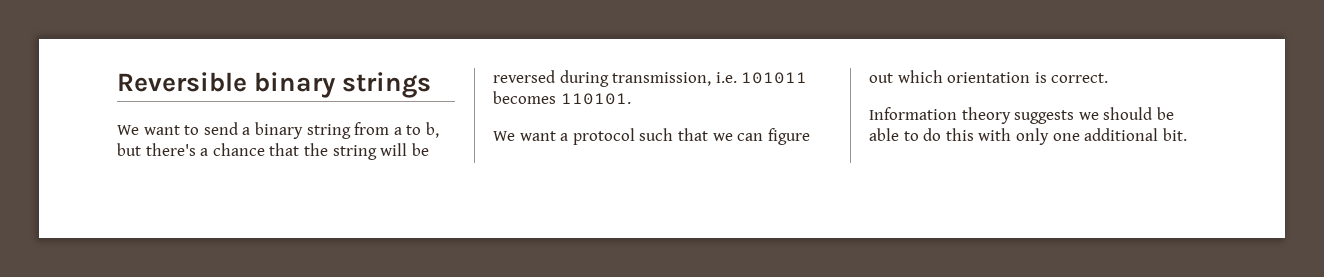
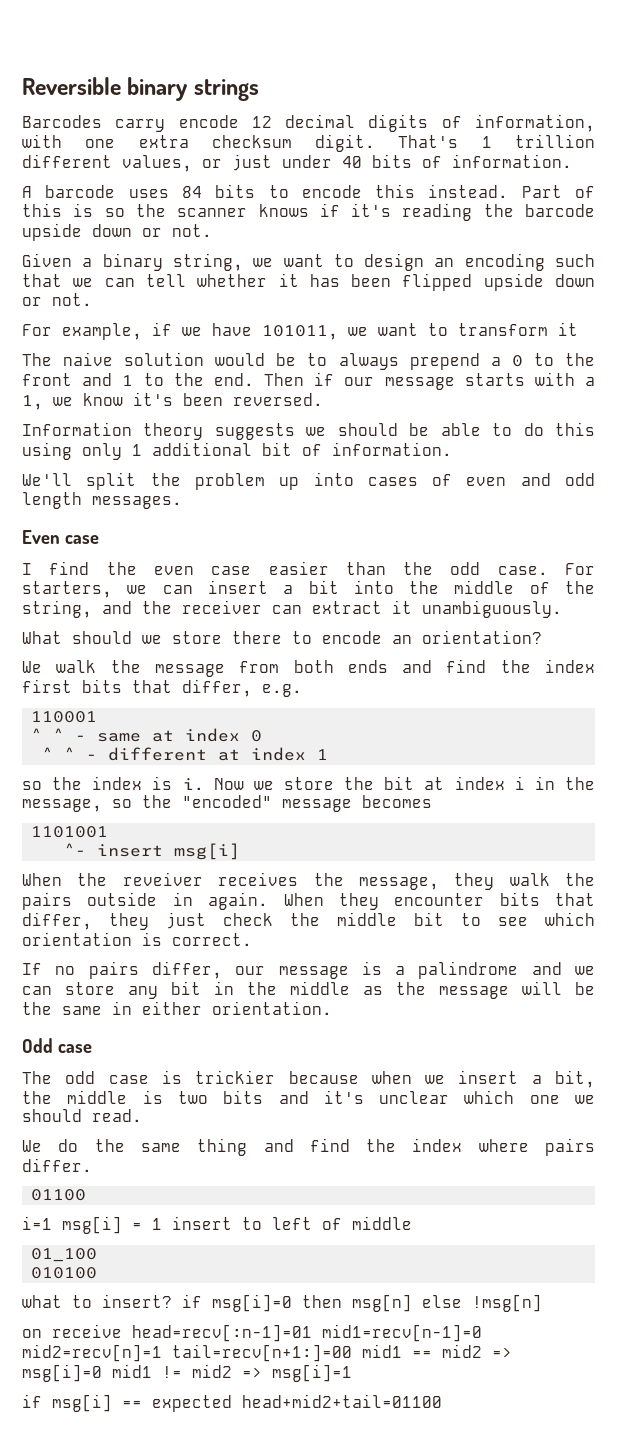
[117,122,439,139] [117,143,429,160] [493,70,808,87] [493,91,631,105] [493,128,810,145] [869,70,1109,83] We want to send a binary string from a to b, but there's a chance that the string will be reversed during transmission, i.e. 101011 becomes 110101. // We want a protocol such that we can figure out which orientation is correct. -> [22,114,595,132] [22,134,595,152] [22,154,572,172] [22,184,595,198] [22,203,595,221] [22,223,212,241] [22,253,595,271] [22,273,595,291] [22,293,92,306] [22,322,578,340] [22,352,595,370] [22,372,595,390] [22,392,323,410] Barcodes carry encode 12 decimal digits of information, with one extra checksum digit. That's 1 trillion different values, or just under 40 bits of information. // A barcode uses 84 bits to encode this instead. Part of this is so the scanner knows if it's reading the barcode upside down or not. // Given a binary string, we want to design an encoding such that we can tell whether it has been flipped upside down or not. // For example, if we have 101011, we want to transform it // The naive solution would be to always prepend a 0 to the front and 1 to the end. Then if our message starts with a 1, we know it's been reversed.
[978,128,1187,145] with only one additional bit. -> [22,442,452,460] [22,472,595,490] [22,492,182,509] [22,530,99,544] [22,561,595,575] [22,580,595,598] [22,600,562,618] [22,630,542,644] [22,659,596,677] [22,679,302,697] [31,711,98,723] [31,728,263,742] [42,747,329,761] [22,776,596,790] [22,795,432,812] [31,826,109,838] [64,843,241,860] [22,872,595,890] [22,892,595,910] [22,912,595,930] [22,932,252,946] [22,961,595,979] [22,981,595,999] [22,1001,332,1015] [22,1038,92,1053] [22,1070,595,1088] [22,1090,595,1104] [22,1109,142,1122] [22,1138,595,1156] [22,1158,92,1172] [31,1189,87,1201] [22,1216,412,1234] [31,1248,98,1262] [31,1267,98,1279] [22,1294,542,1312] [22,1324,482,1342] [22,1344,512,1362] [22,1364,352,1382] [22,1394,442,1412] using only 1 additional bit of information. // We'll split the problem up into cases of even and odd length messages. // Even case // I find the even case easier than the odd case. For starters, we can insert a bit into the middle of the string, and the receiver can extract it unambiguously. // What should we store there to encode an orientation? // We walk the message from both ends and find the index first bits that differ, e.g. // 110001 // ^ ^ - same at index 0 // ^ ^ - different at index 1 // so the index is i. Now we store the bit at index i in the message, so the "encoded" message becomes // 1101001 // ^- insert msg[i] // When the reveiver receives the message, they walk the pairs outside in again. When they encounter bits that differ, they just check the middle bit to see which orientation is correct. // If no pairs differ, our message is a palindrome and we can store any bit in the middle as the message will be the same in either orientation. // Odd case // The odd case is trickier because when we insert a bit, the middle is two bits and it's unclear which one we should read. // We do the same thing and find the index where pairs differ. // 01100 // i=1 msg[i] = 1 insert to left of middle // 01_100 // 010100 // what to insert? if msg[i]=0 then msg[n] else !msg[n] // on receive head=recv[:n-1]=01 mid1=recv[n-1]=0 mid2=recv[n]=1 tail=recv[n+1:]=00 mid1 == mid2 => msg[i]=0 mid1 != mid2 => msg[i]=1 // if msg[i] == expected head+mid2+tail=01100

